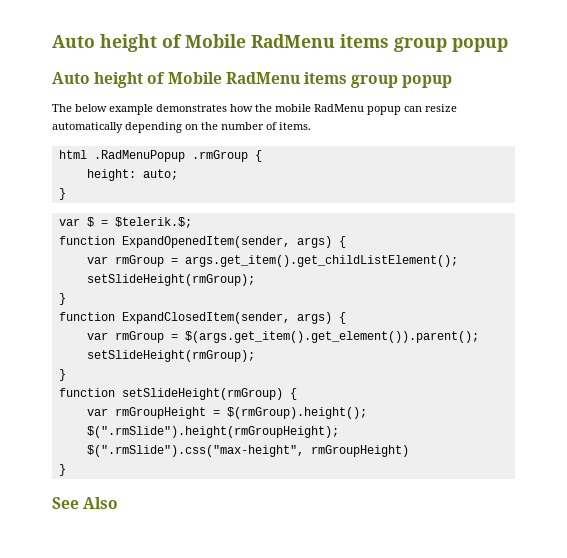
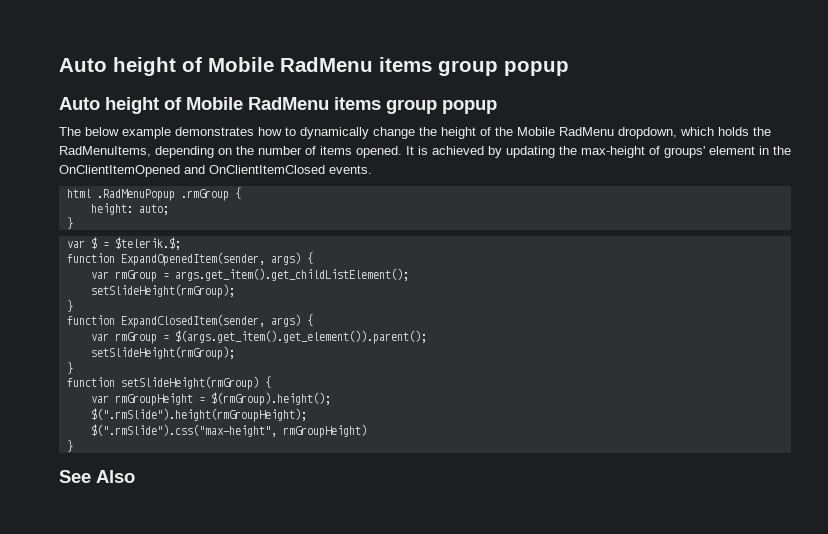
[255,104,457,115] [52,122,123,133] the mobile RadMenu popup can resize automatically -> [285,127,771,139] [59,146,151,157] to dynamically change the height of the Mobile RadMenu dropdown, which holds the RadMenuItems,
[279,122,311,130] items. -> [320,146,791,158] [59,165,372,177] items opened. It is achieved by updating the max-height of groups' element in the OnClientItemOpened and OnClientItemClosed events.

